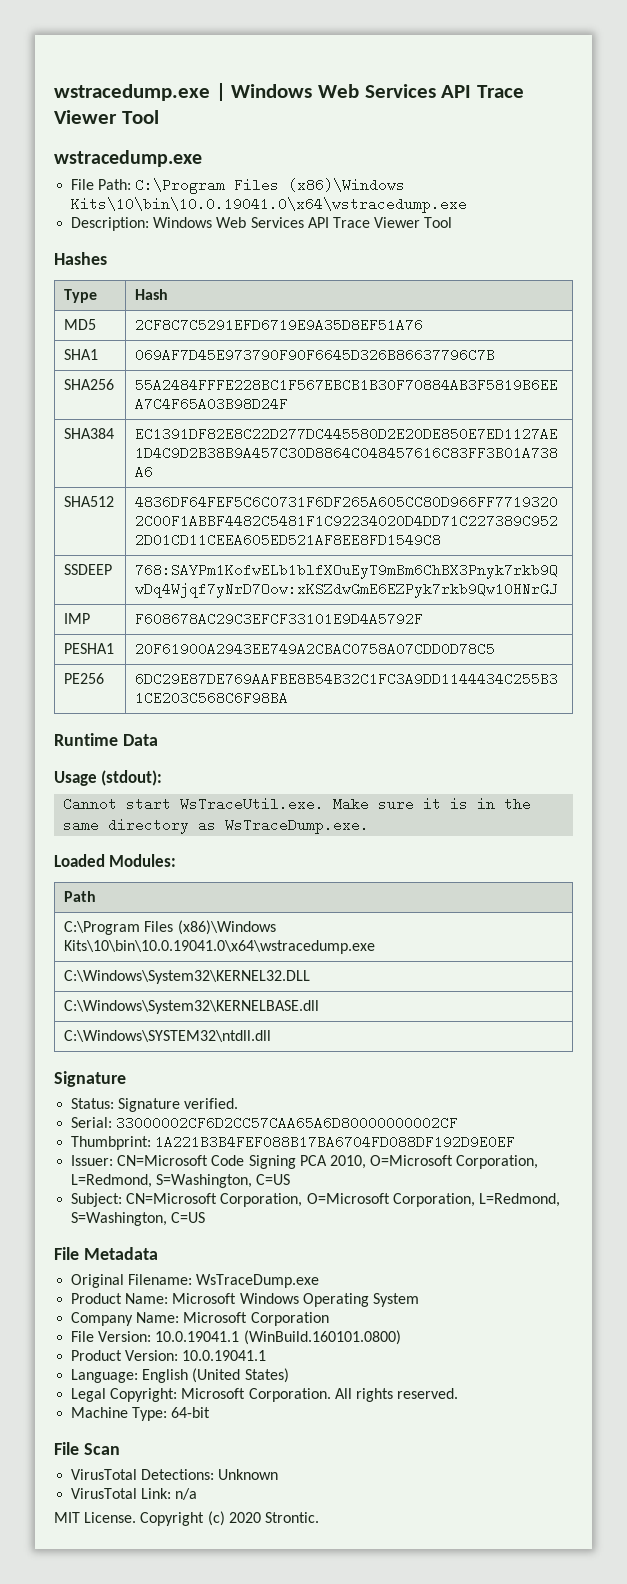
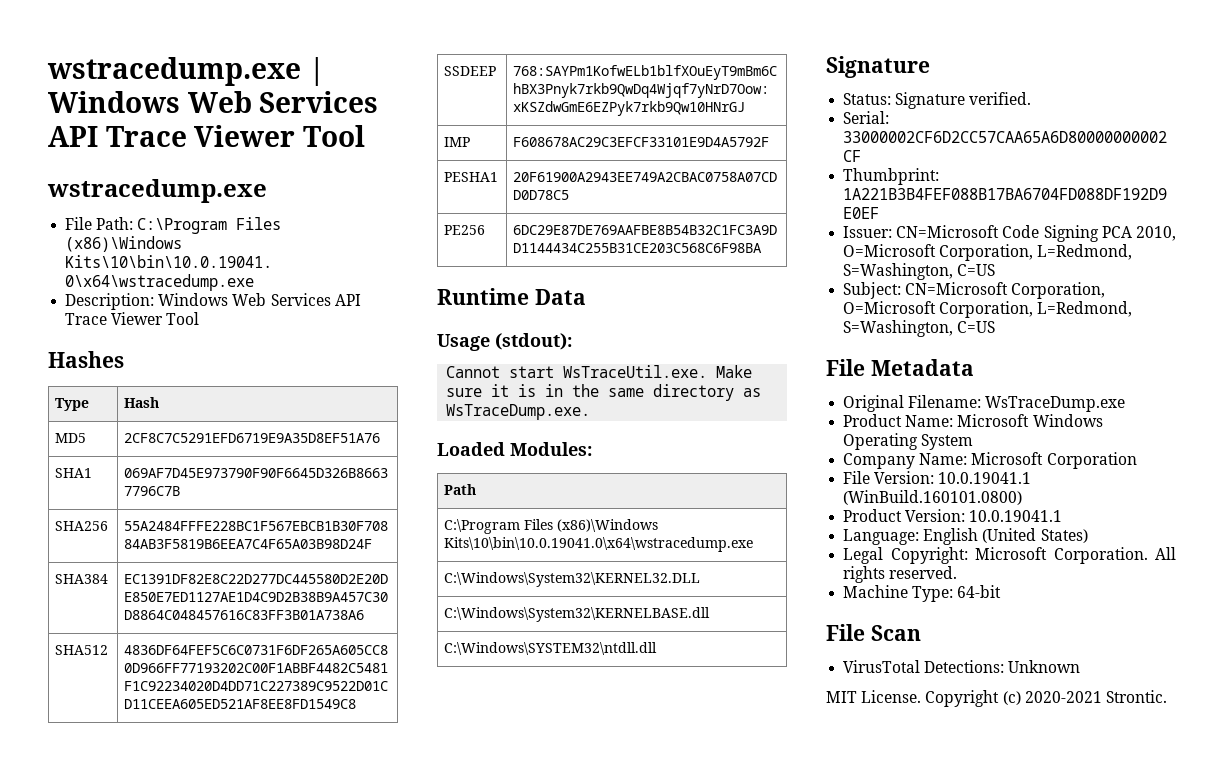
[71,1488,198,1500] // VirusTotal Link: n/a -> (1081, 666) none
[228,1512,261,1523] 2020 -> [1024,691,1102,703] 2020-2021

